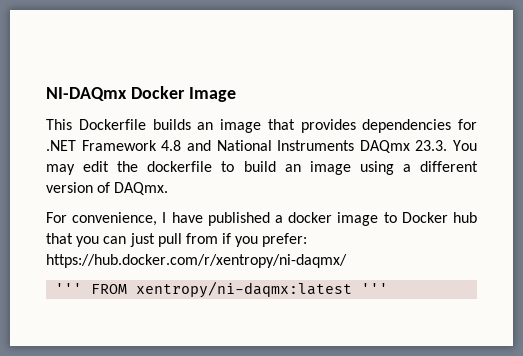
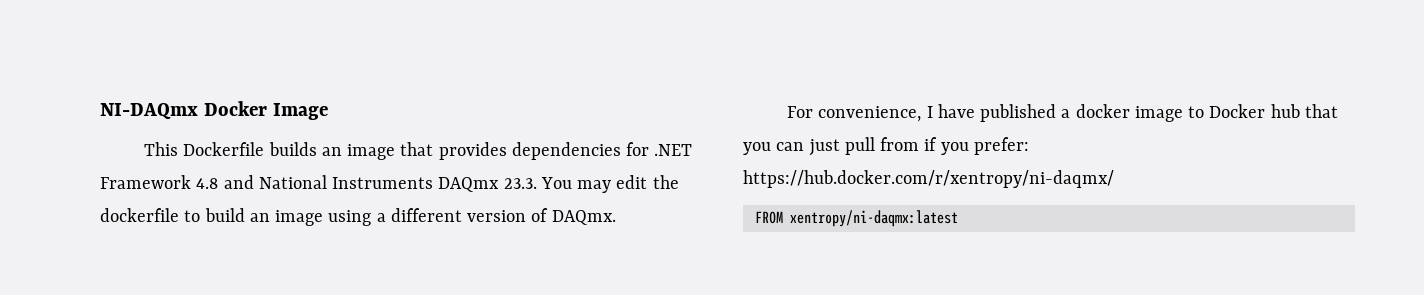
[55,283,83,294] ''' -> (1114, 179) none
[361,283,389,294] ''' -> (958, 218) none

